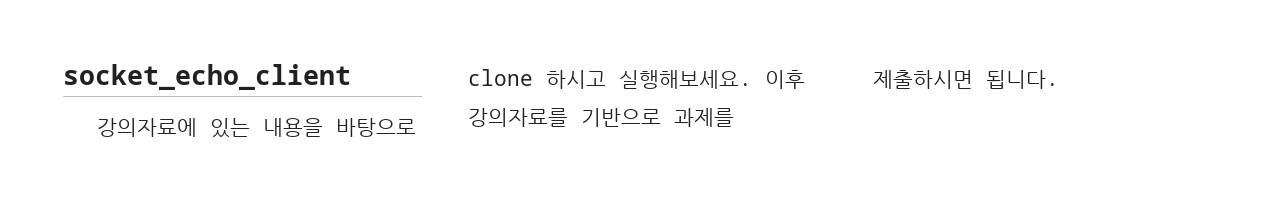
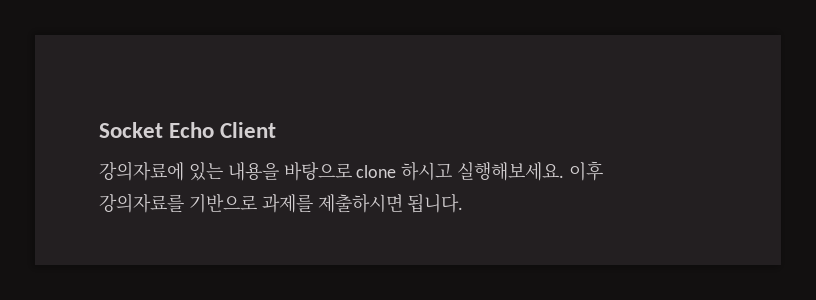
[63,64,351,90] socket_echo_client -> [99,122,277,138] Socket Echo Client

